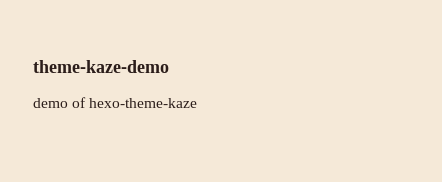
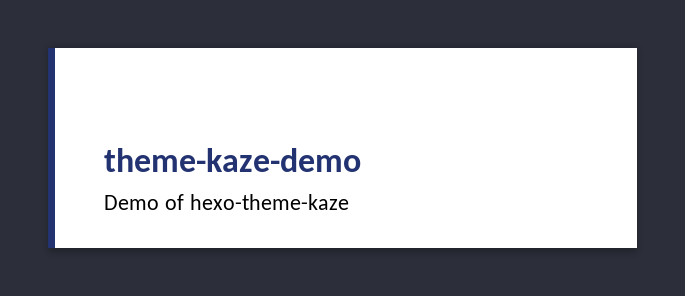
[33,98,68,108] demo -> [104,195,159,210] Demo

